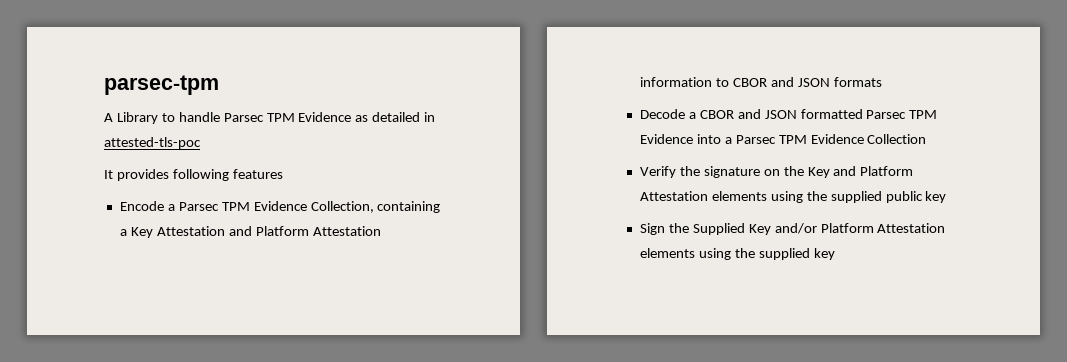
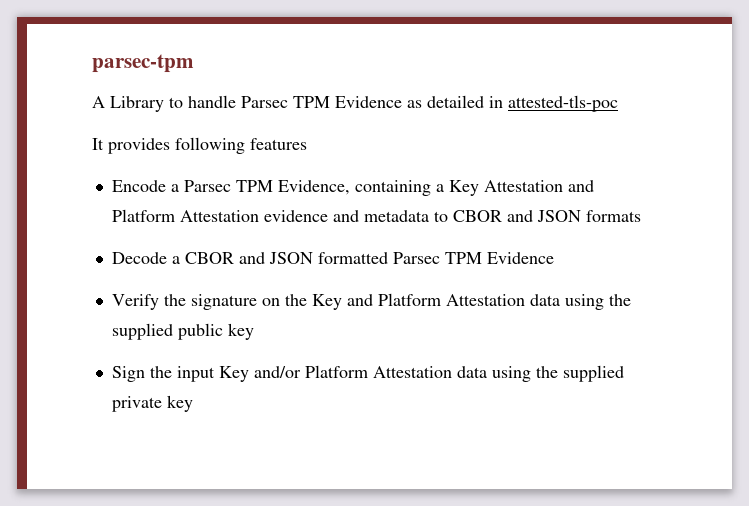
[253,201,374,213] Evidence Collection, -> [277,180,350,195] Evidence,
[639,77,712,87] information -> [263,210,429,222] evidence and metadata
[696,134,927,144] into a Parsec TPM Evidence Collection -> (554, 258) none
[711,191,767,201] elements -> [529,294,560,306] data
[692,223,745,235] Supplied -> [176,366,215,382] input
[639,248,810,260] elements using the supplied -> [456,365,624,382] [111,396,162,412] data using the supplied private

